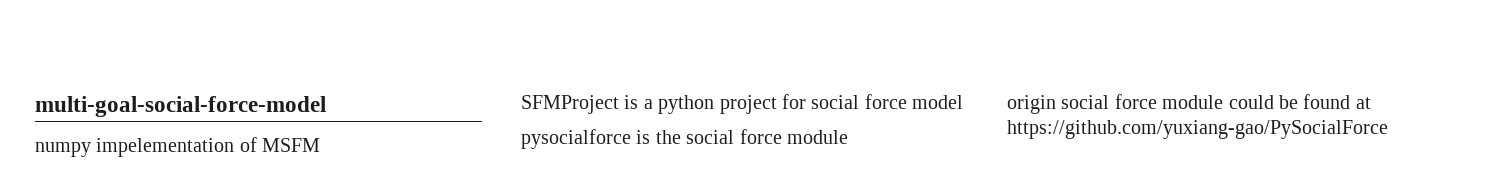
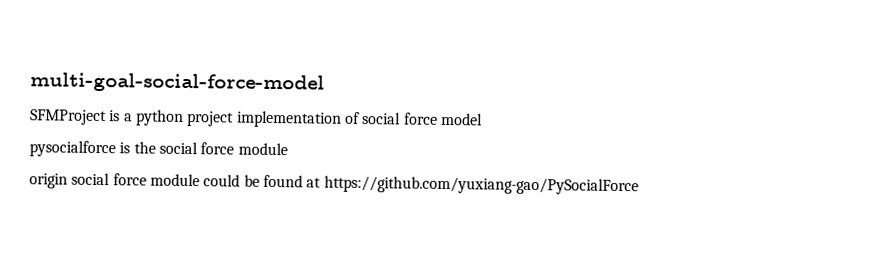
[35,137,321,157] // numpy impelementation of MSFM -> (325, 83) none
[782,94,806,109] for -> [236,110,360,128] implementation of

